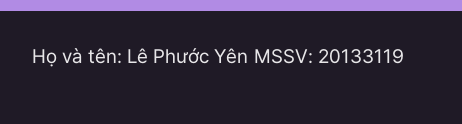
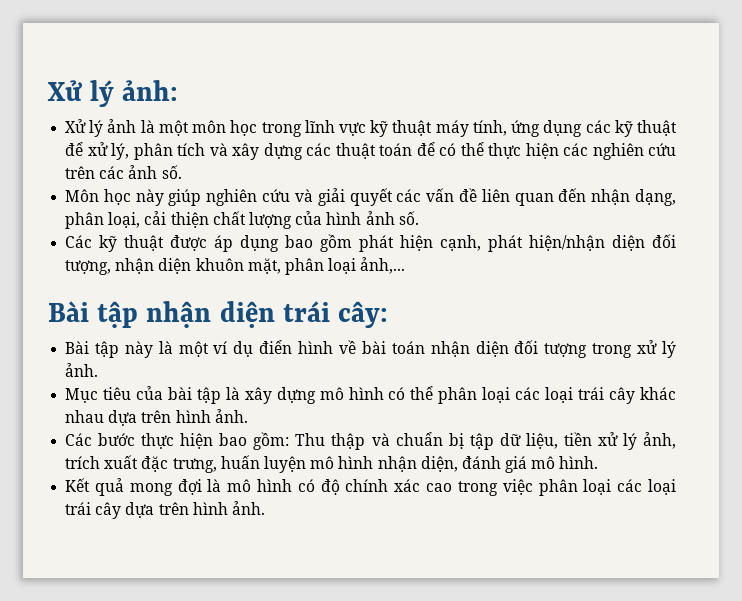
[32,48,404,67] Họ và tên: Lê Phước Yên MSSV: 20133119 -> [47,80,179,107] [65,119,677,137] [65,142,676,160] [65,165,182,179] [65,188,676,206] [65,211,419,229] [65,234,676,252] [65,257,406,275] [48,301,389,328] [65,340,676,358] [65,363,99,377] [65,386,677,404] [65,409,248,426] [65,432,676,450] [65,455,599,473] [65,478,677,496] [65,501,265,519] Xử lý ảnh: // Xử lý ảnh là một môn học trong lĩnh vực kỹ thuật máy tính, ứng dụng các kỹ thuật để xử lý, phân tích và xây dựng các thuật toán để có thể thực hiện các nghiên cứu trên các ảnh số. // Môn học này giúp nghiên cứu và giải quyết các vấn đề liên quan đến nhận dạng, phân loại, cải thiện chất lượng của hình ảnh số. // Các kỹ thuật được áp dụng bao gồm phát hiện cạnh, phát hiện/nhận diện đối tượng, nhận diện khuôn mặt, phân loại ảnh,... // Bài tập nhận diện trái cây: // Bài tập này là một ví dụ điển hình về bài toán nhận diện đối tượng trong xử lý ảnh. // Mục tiêu của bài tập là xây dựng mô hình có thể phân loại các loại trái cây khác nhau dựa trên hình ảnh. // Các bước thực hiện bao gồm: Thu thập và chuẩn bị tập dữ liệu, tiền xử lý ảnh, trích xuất đặc trưng, huấn luyện mô hình nhận diện, đánh giá mô hình. // Kết quả mong đợi là mô hình có độ chính xác cao trong việc phân loại các loại trái cây dựa trên hình ảnh.

